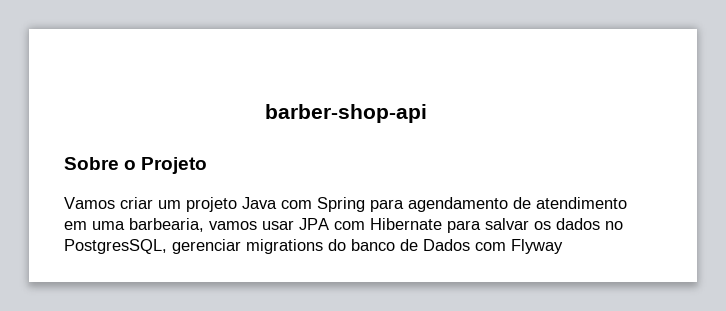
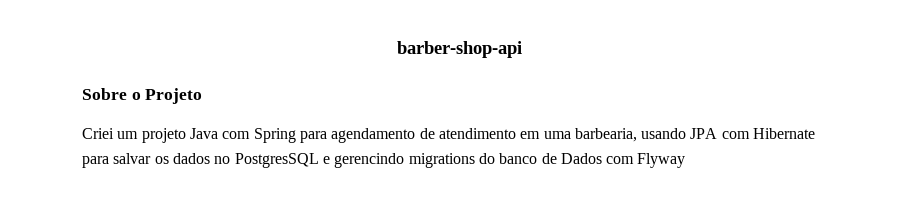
[64,197,153,209] Vamos criar -> [82,128,114,139] Criei
[209,220,294,230] vamos usar -> [641,128,687,139] usando
[64,239,241,254] PostgresSQL, gerenciar -> [234,153,405,168] PostgresSQL e gerencindo

